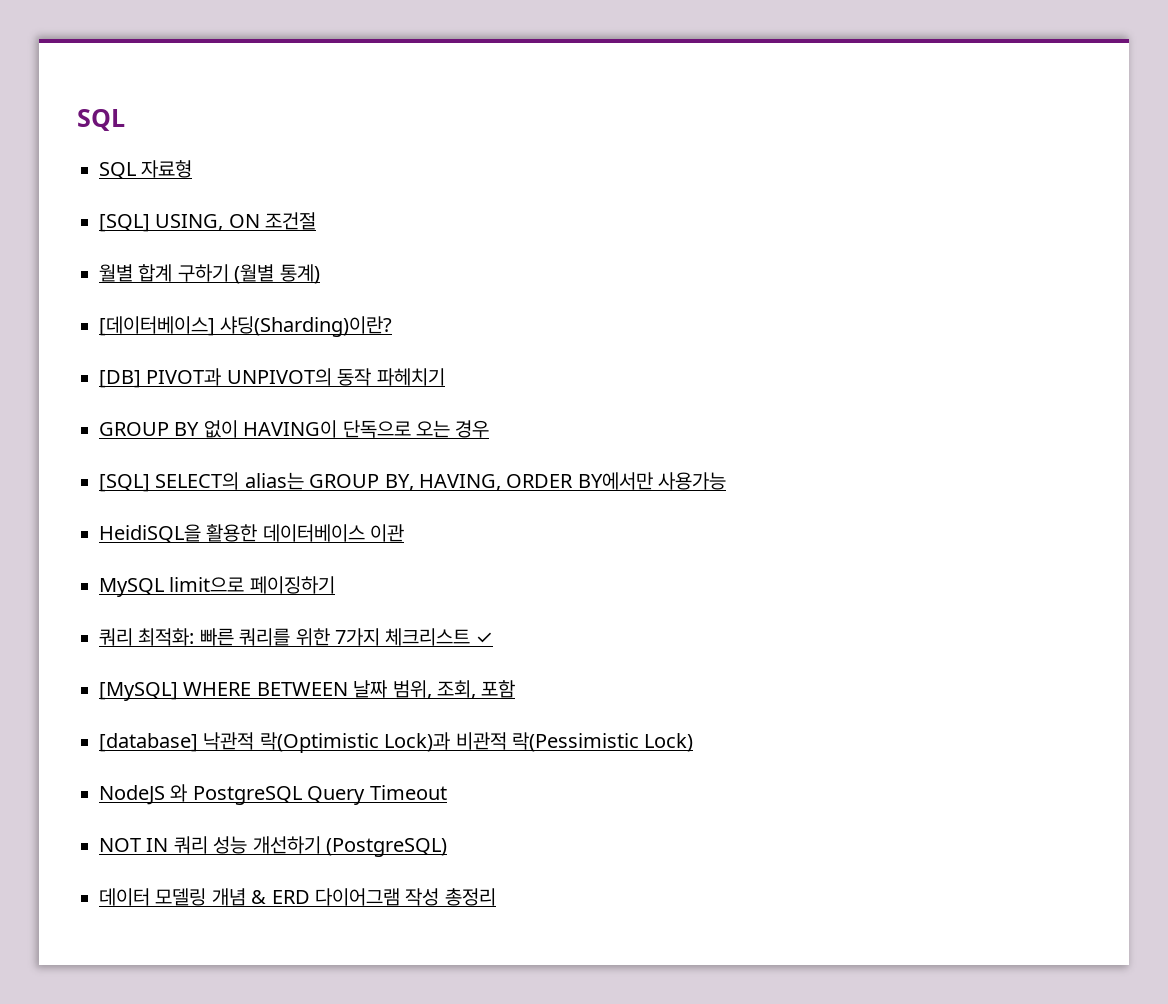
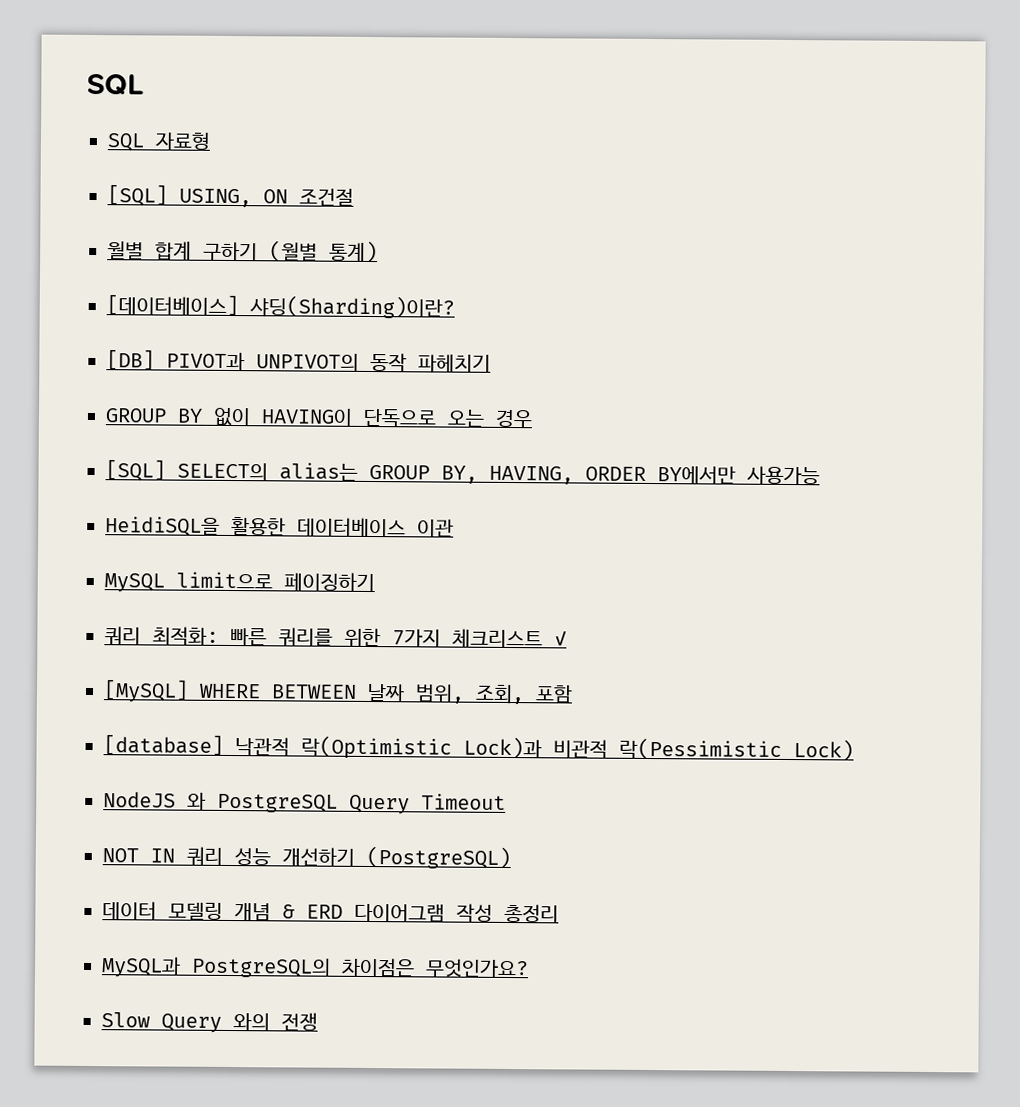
(496, 897) none -> [101,956,529,979] [101,1012,318,1033] // MySQL과 PostgreSQL의 차이점은 무엇인가요? // Slow Query 와의 전쟁

